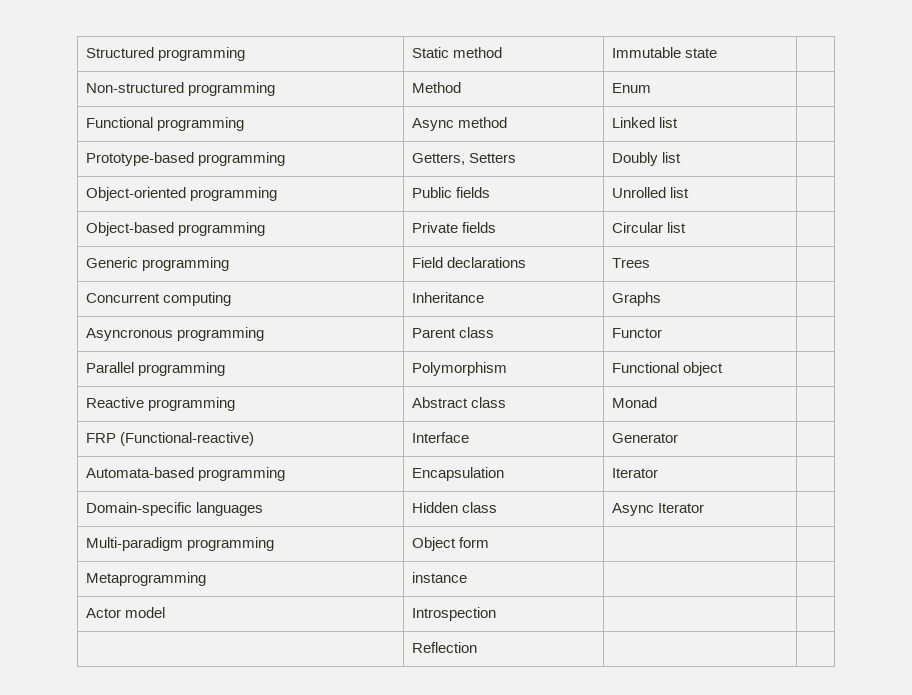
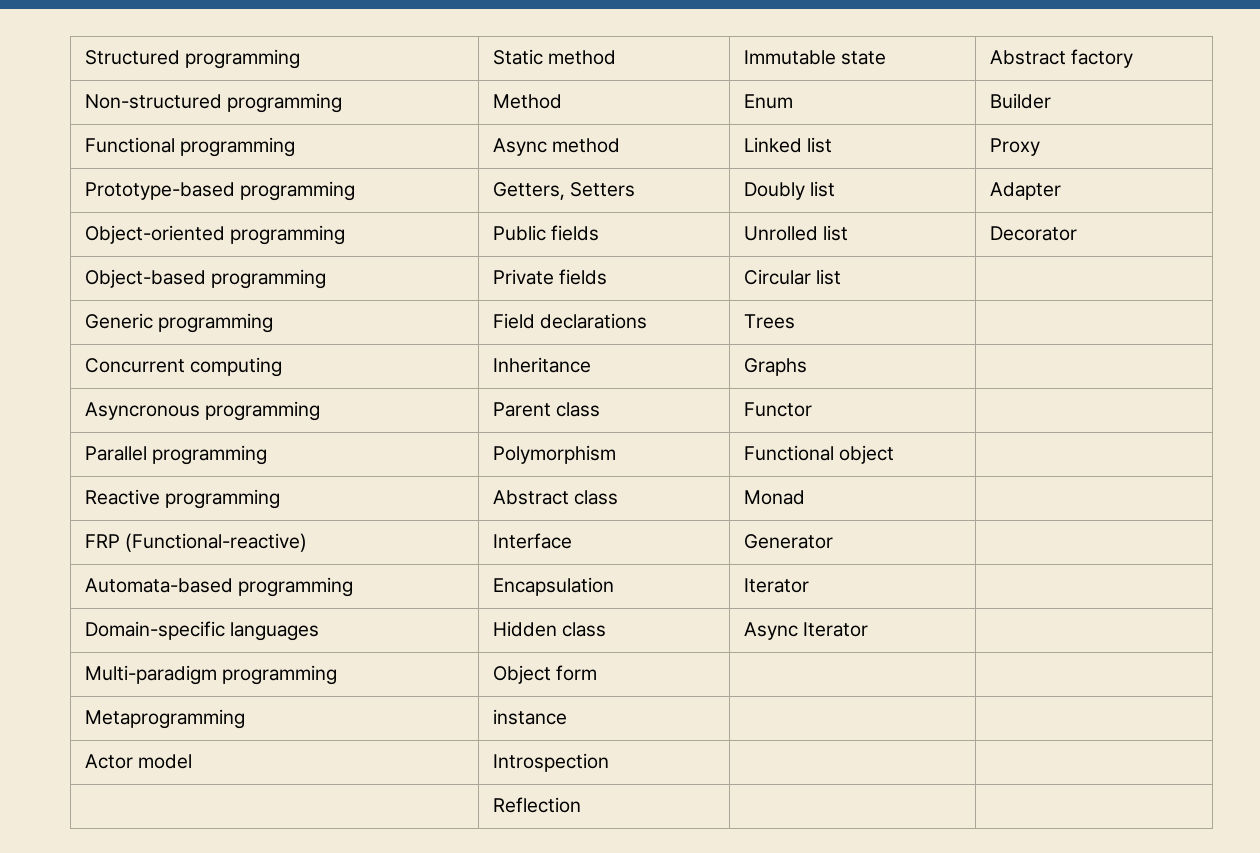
(717, 53) none -> [989,49,1133,68] Abstract factory
(651, 88) none -> [989,93,1051,109] Builder
(678, 122) none -> [989,138,1040,156] Proxy
(681, 157) none -> [989,182,1061,200] Adapter
(689, 192) none -> [989,226,1077,241] Decorator

